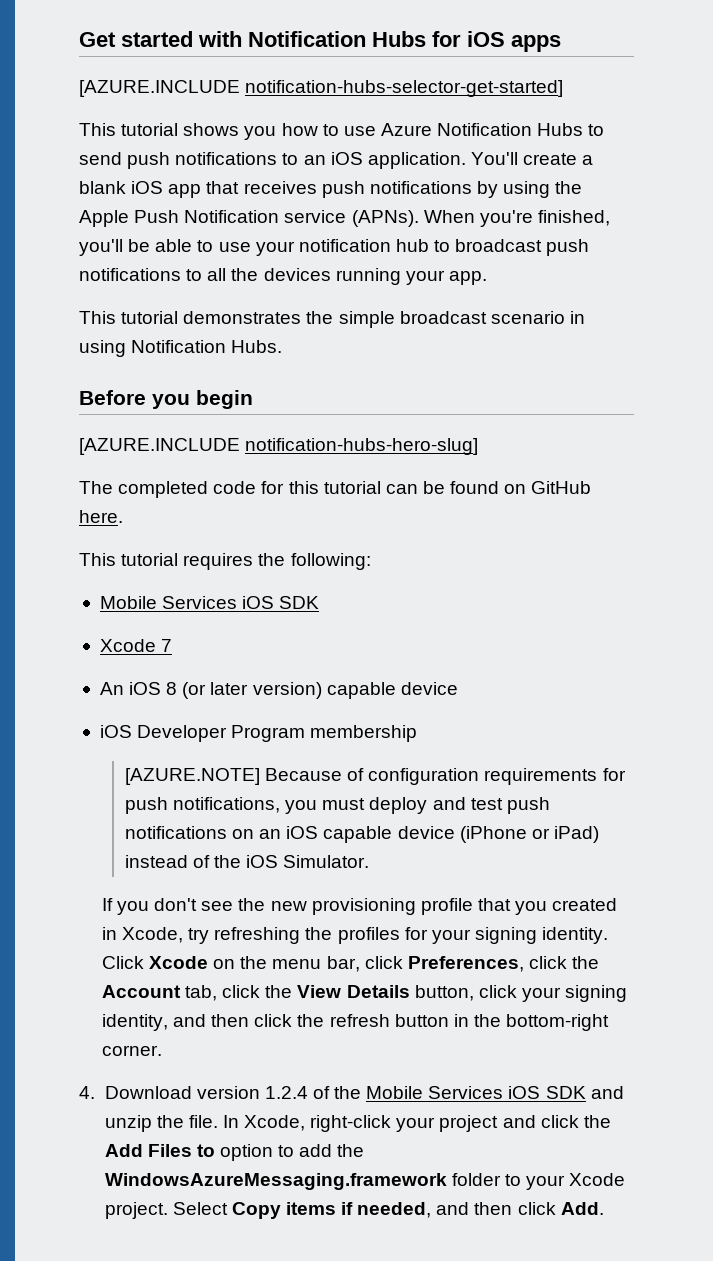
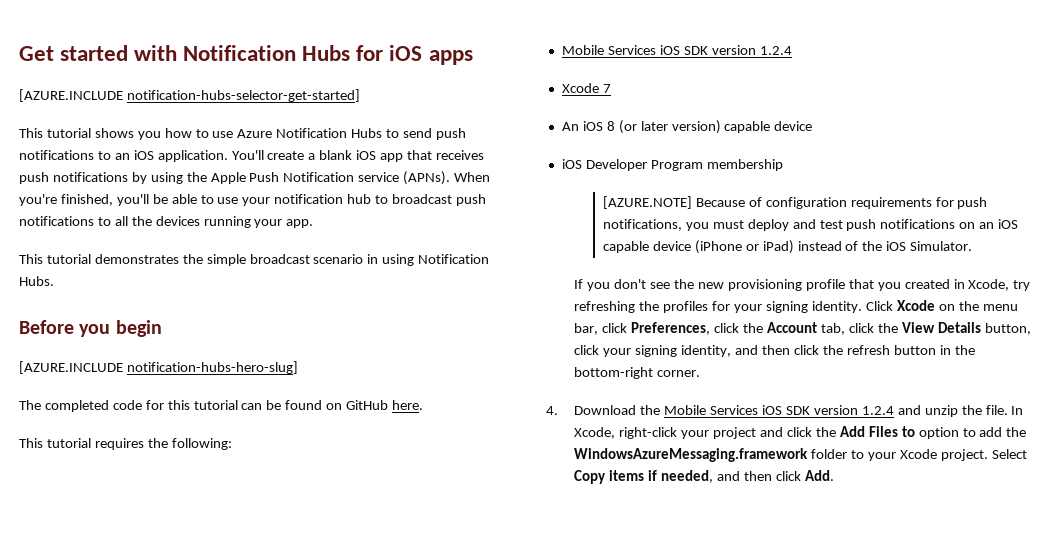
(320, 602) none -> [711,45,792,55] version 1.2.4
[196,1086,330,1099] version 1.2.4 of -> (637, 410) none
(586, 1092) none -> [813,405,894,415] version 1.2.4

